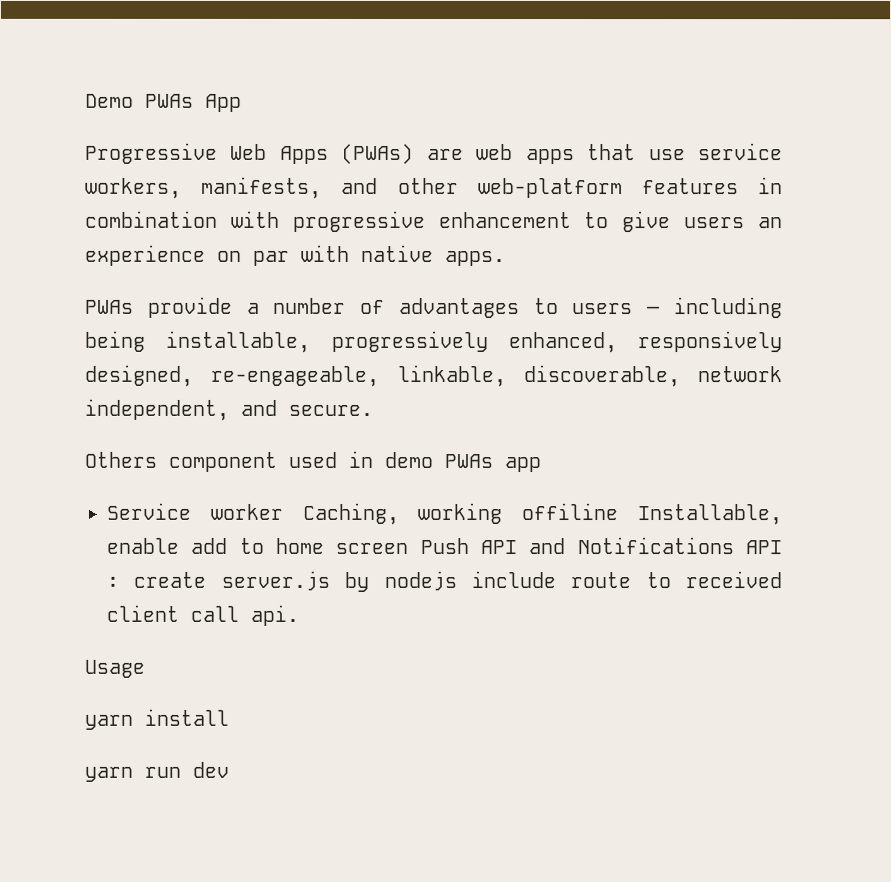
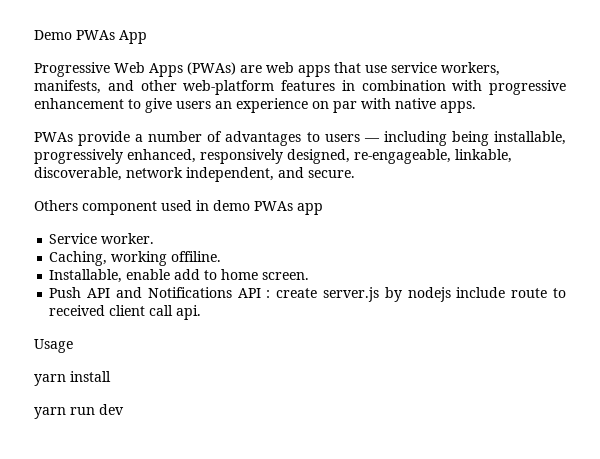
[209,503,283,520] worker -> [101,233,155,244] worker. //
[521,503,619,521] offiline -> [171,251,222,262] offiline. //
[335,542,409,554] screen -> [262,272,310,280] screen. //

